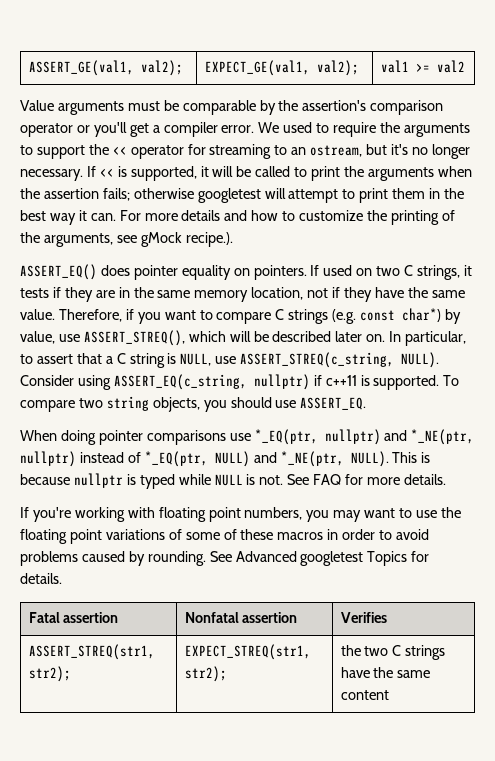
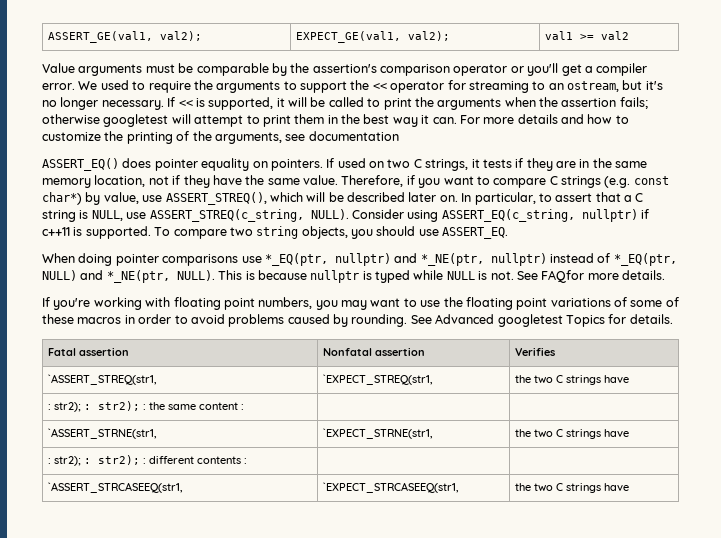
[140,232,233,247] gMock recipe.). -> [308,131,399,141] documentation
[313,474,364,485] FAQ for -> [541,270,585,283] FAQfor
[28,644,155,660] [28,666,71,682] [184,644,311,660] [184,666,227,682] [340,645,446,660] [340,667,431,678] [340,690,389,700] ASSERT_STREQ(str1, str2); | EXPECT_STREQ(str1, str2); | the two C strings have the same content -> [48,374,158,385] [323,374,434,385] [515,375,630,385] [48,401,245,412] [48,428,158,439] [323,428,434,439] [515,429,630,439] [48,455,248,466] [48,482,184,493] [323,482,460,493] [515,483,630,493] `ASSERT_STREQ(str1, | `EXPECT_STREQ(str1, | the two C strings have // : str2); : str2); : the same content : | | // `ASSERT_STRNE(str1, | `EXPECT_STRNE(str1, | the two C strings have // : str2); : str2); : different contents : | | // `ASSERT_STRCASEEQ(str1, | `EXPECT_STRCASEEQ(str1, | the two C strings have

